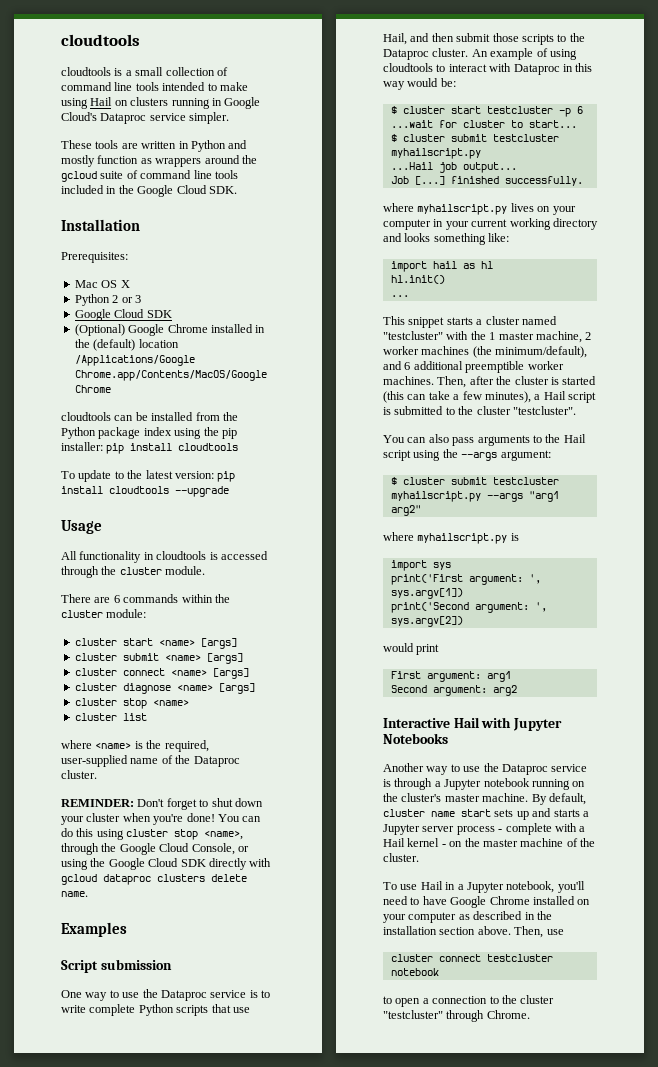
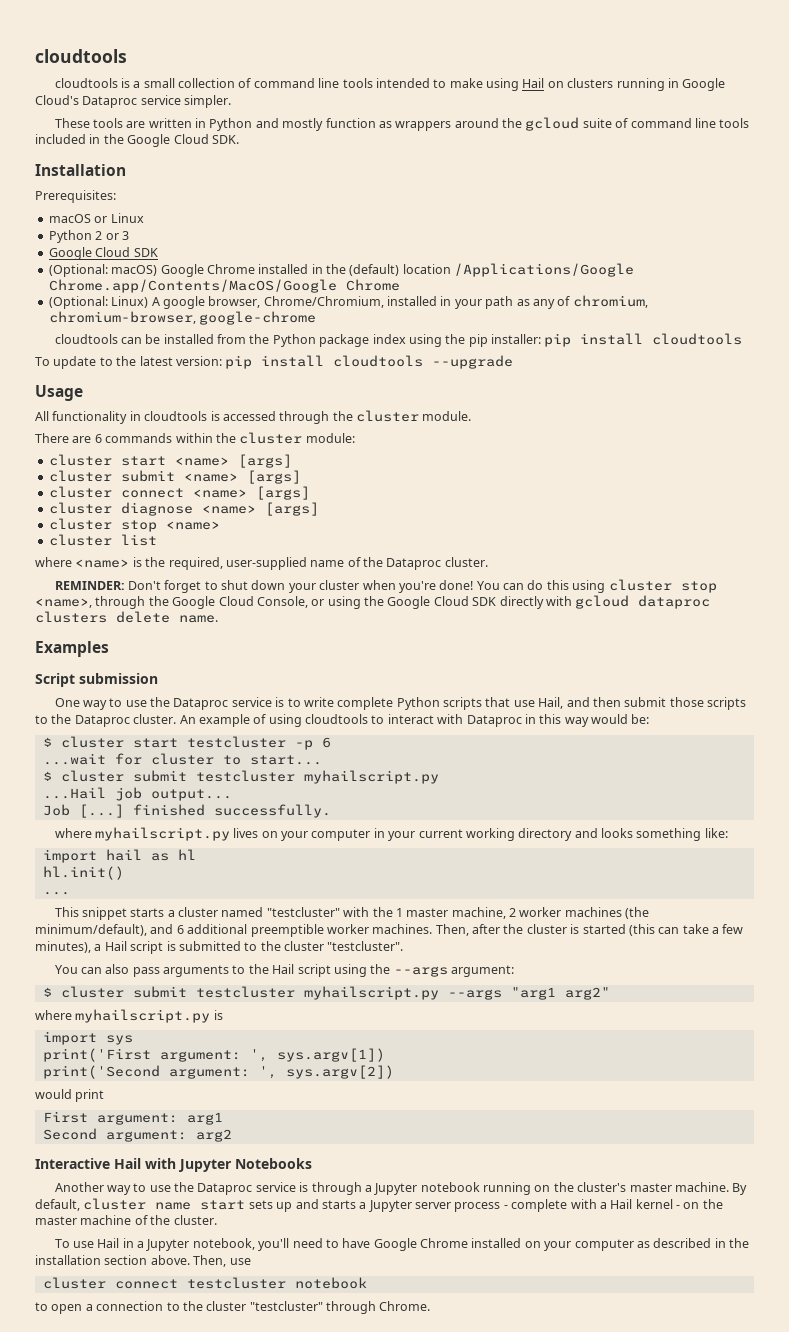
[74,280,130,288] Mac OS X -> [48,213,144,223] macOS or Linux
[74,324,125,336] (Optional) -> [48,264,158,277] (Optional: macOS)
(111, 389) none -> [48,295,648,309] [48,311,317,325] // (Optional: Linux) A google browser, Chrome/Chromium, installed in your path as any of chromium, chromium-browser, google-chrome

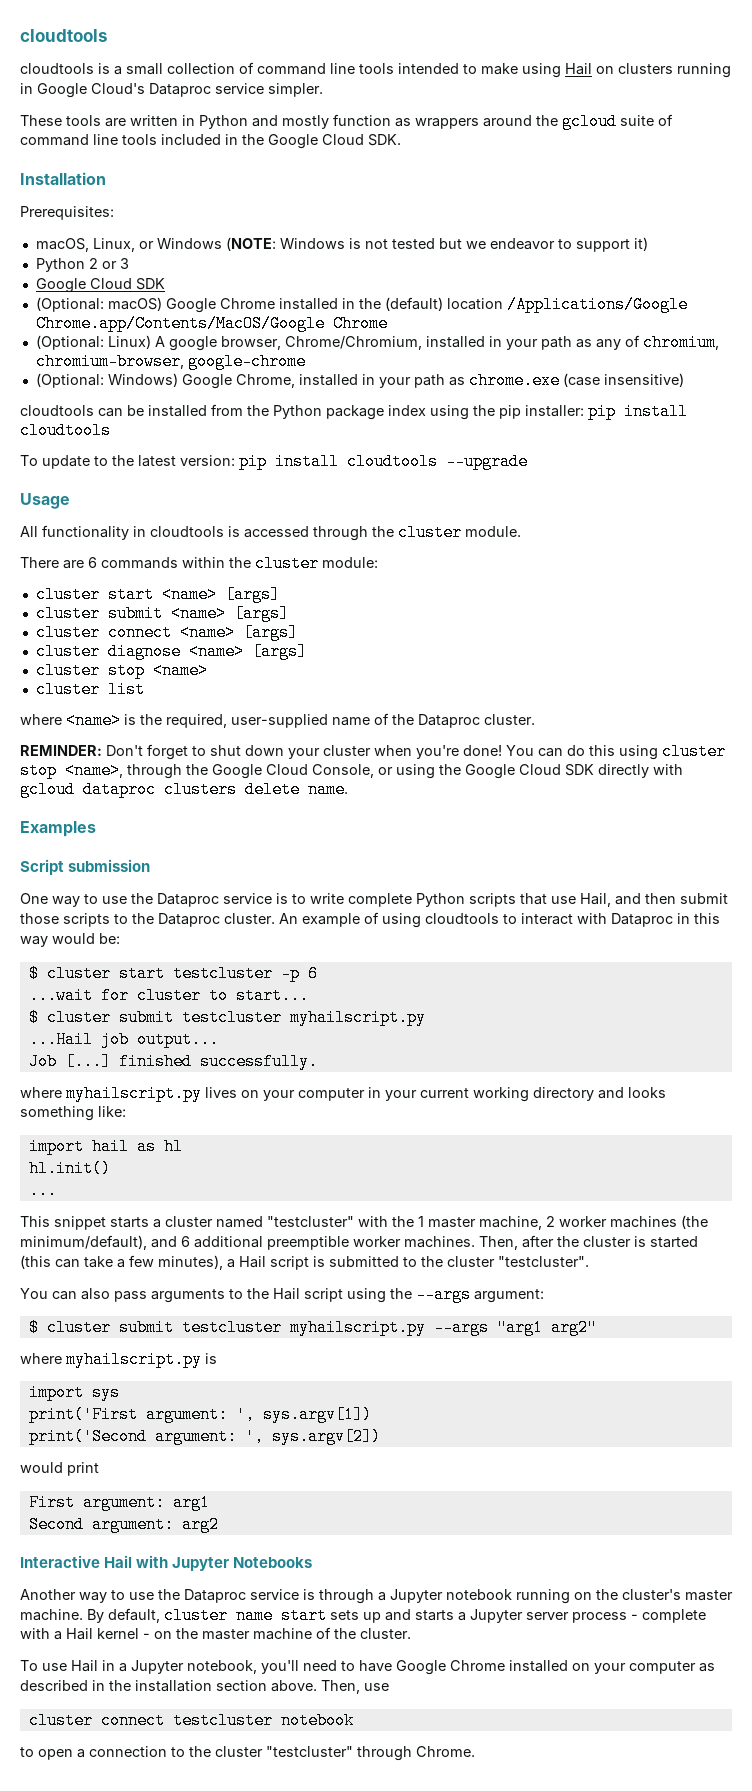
[48,213,144,223] macOS or Linux -> [35,237,648,252] macOS, Linux, or Windows (NOTE: Windows is not tested but we endeavor to support it)
(317, 318) none -> [35,372,684,389] // (Optional: Windows) Google Chrome, installed in your path as chrome.exe (case insensitive)

